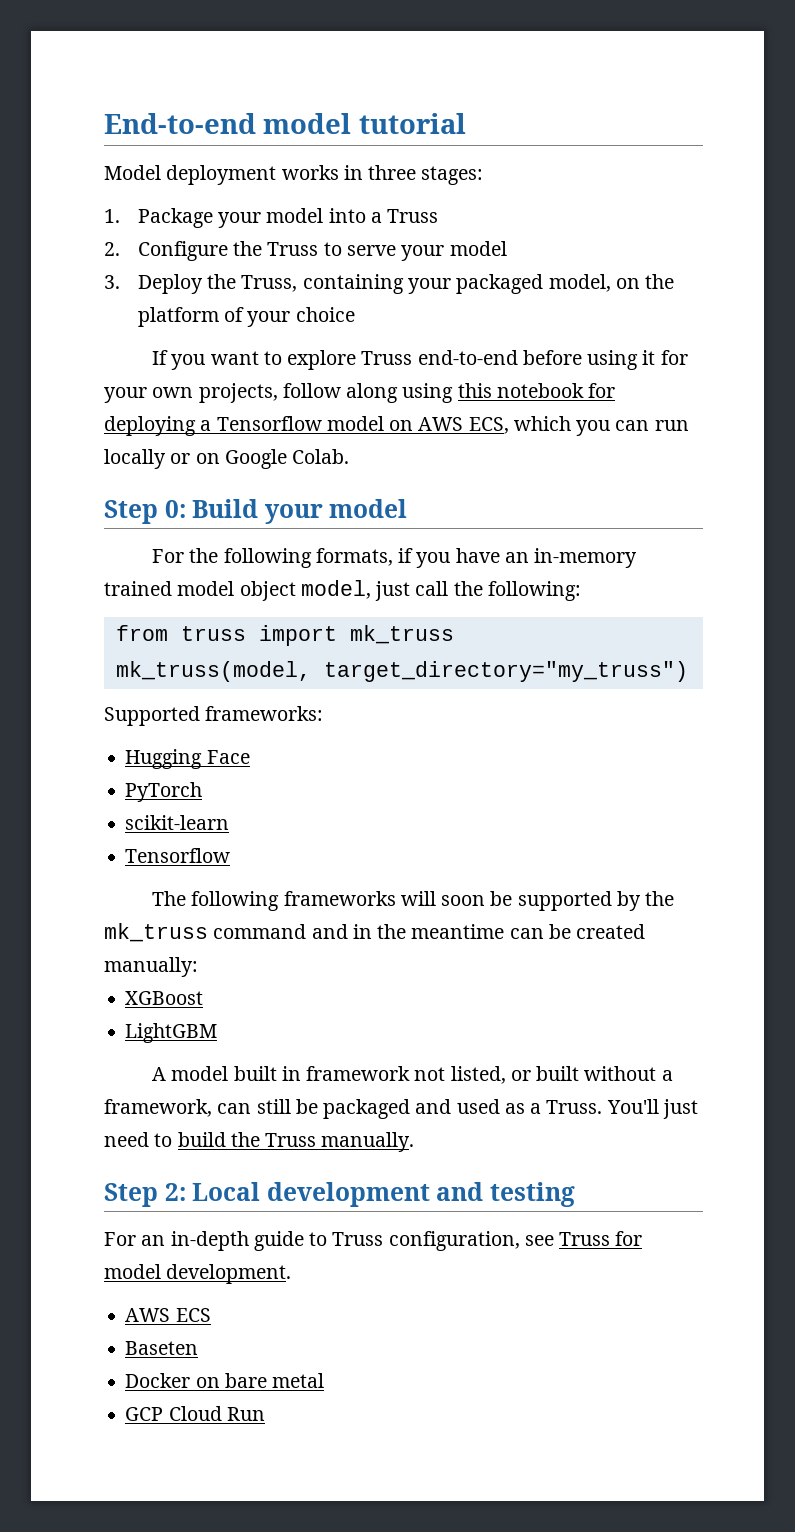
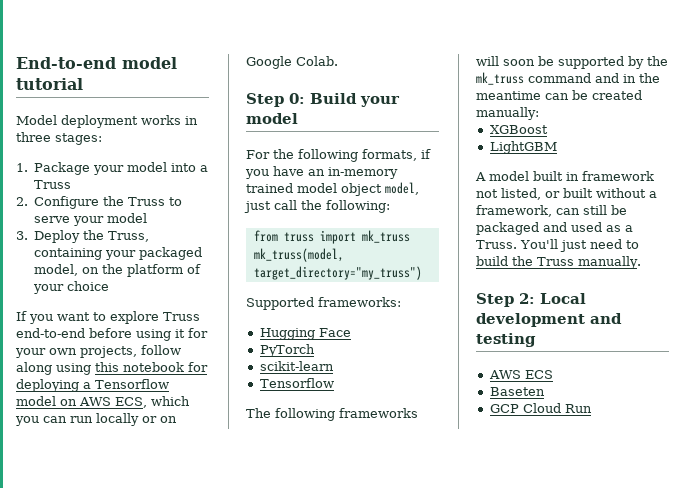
[104,1231,643,1251] [104,1264,292,1284] // For an in-depth guide to Truss configuration, see Truss for model development. -> (536, 340) none
[125,1373,325,1388] // Docker on bare metal -> (545, 391) none

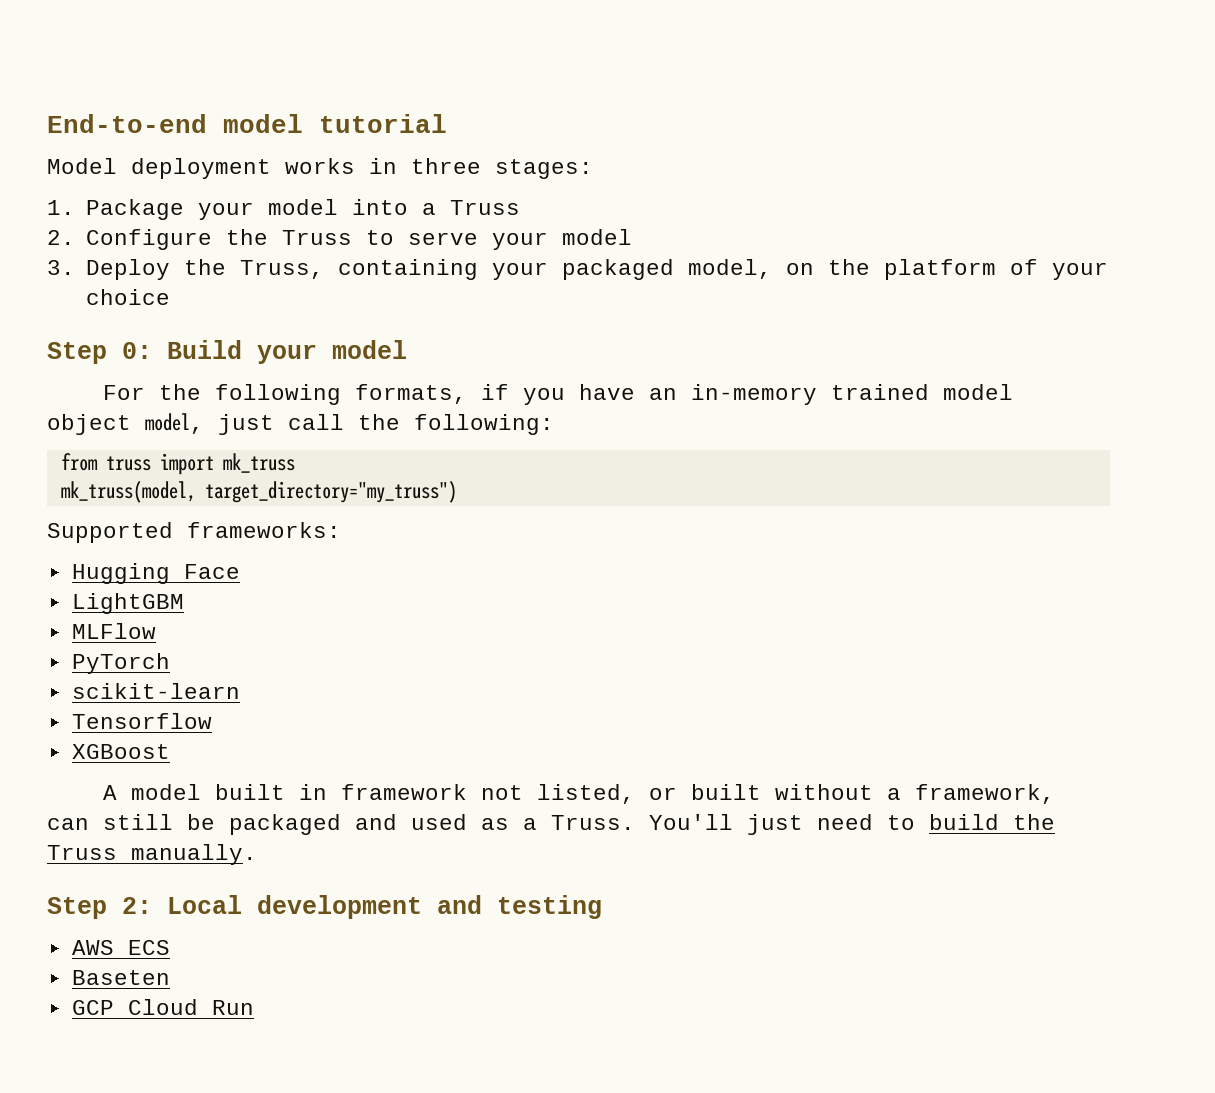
[16,311,200,324] [16,328,208,341] [15,345,181,358] [16,362,208,375] [16,379,169,392] [16,396,190,408] [15,413,177,426] [246,56,338,69] // If you want to explore Truss end-to-end before using it for your own projects, follow along using this notebook for deploying a Tensorflow model on AWS ECS, which you can run locally or on Google Colab. -> (171, 297) none
(351, 332) none -> [71,593,184,614] [71,623,156,639] // LightGBM // MLFlow
[246,408,418,421] [476,56,668,69] [476,72,660,85] [476,90,642,100] [476,107,539,120] // The following frameworks will soon be supported by the mk_truss command and in the meantime can be created manually: -> (212, 721) none
[489,141,557,154] // LightGBM -> (170, 751) none

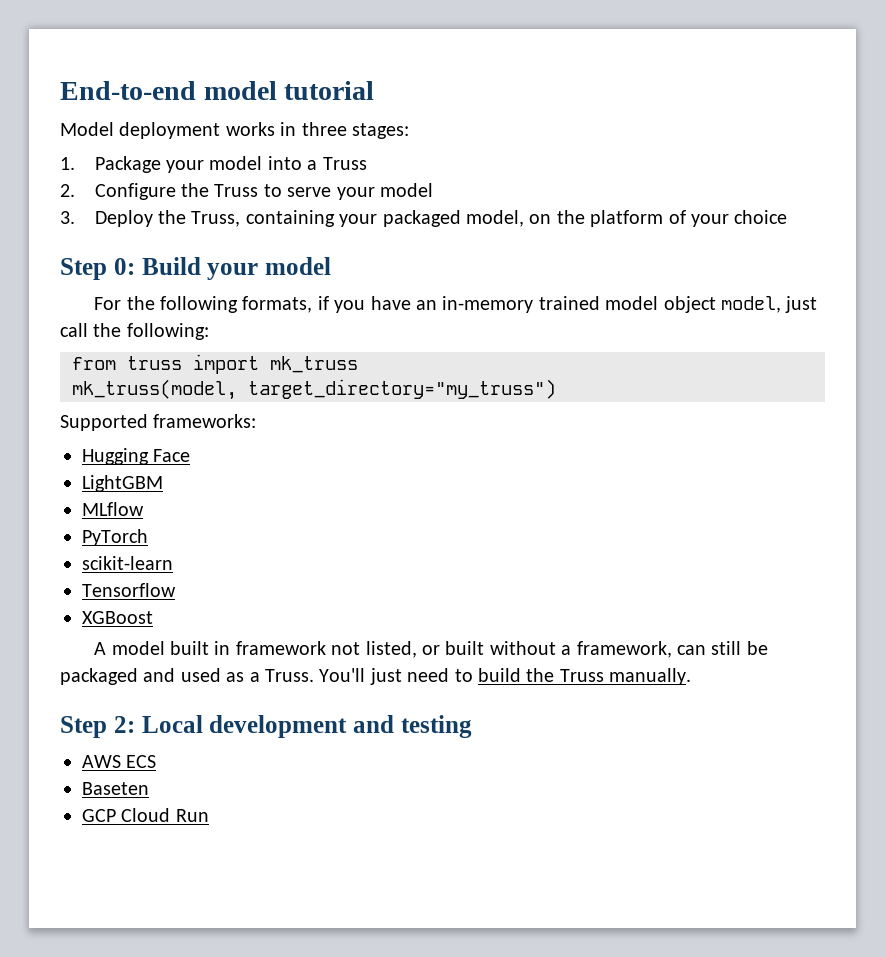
[71,623,156,639] MLFlow -> [82,502,144,516] MLflow

